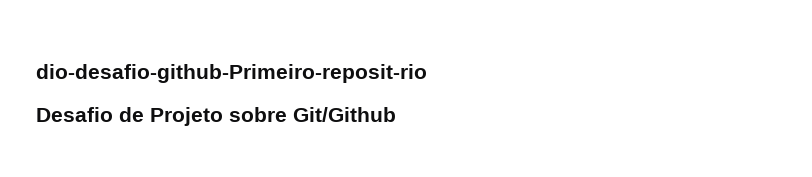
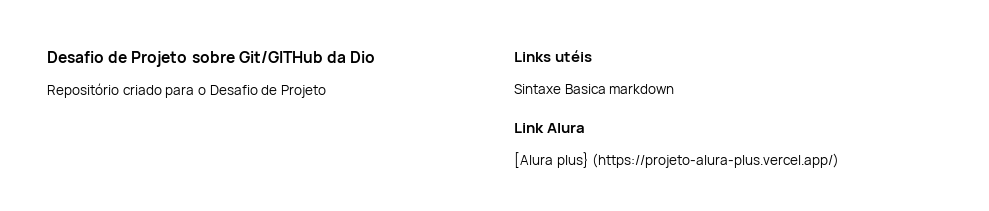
[36,64,427,83] dio-desafio-github-Primeiro-reposit-rio // -> (47, 57) none
[293,107,396,122] Git/Github -> [238,51,376,63] [47,83,326,98] [514,50,593,62] [514,84,675,94] [514,123,586,133] [514,152,840,168] Git/GITHub da Dio // Repositório criado para o Desafio de Projeto // Links utéis // Sintaxe Basica markdown // Link Alura // [Alura plus} (https://projeto-alura-plus.vercel.app/)

